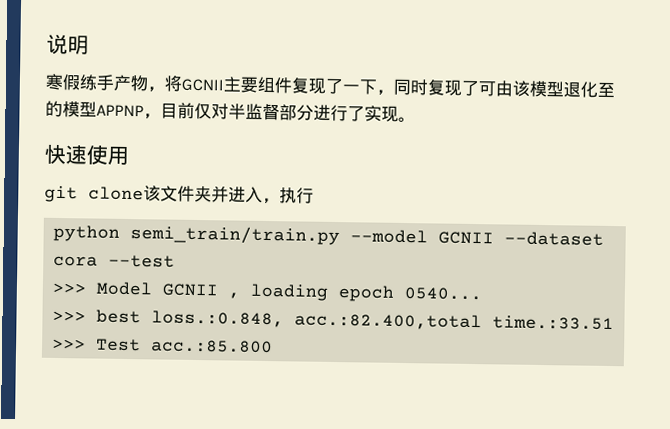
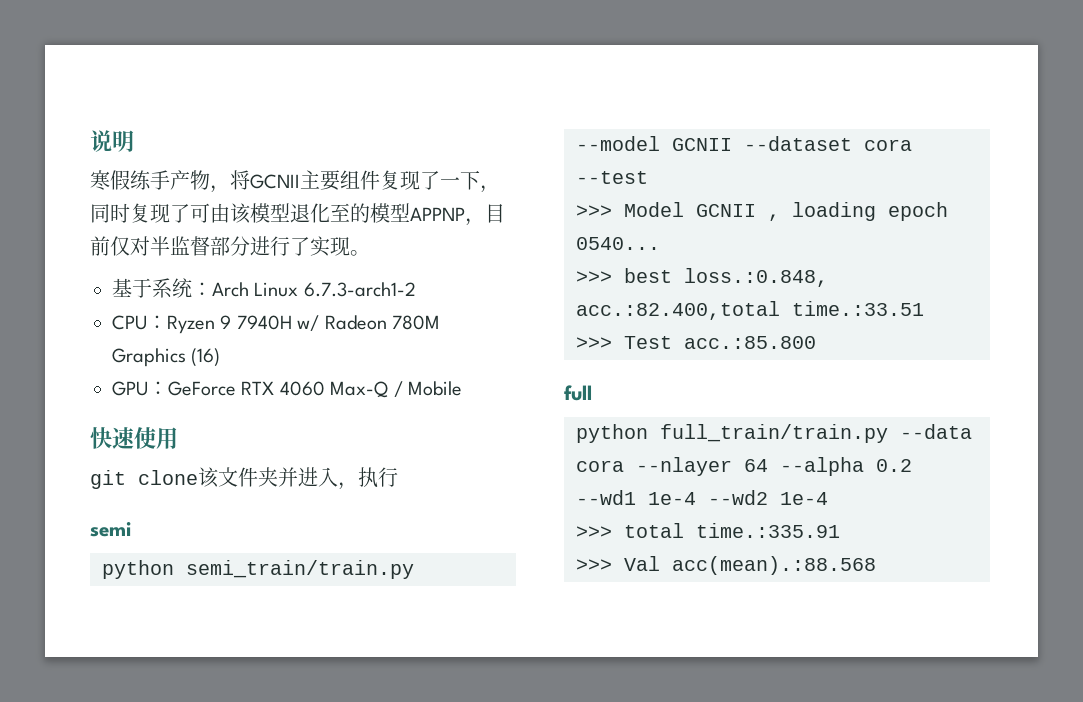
(416, 119) none -> [112,278,416,298] [112,315,440,334] [112,348,221,367] [112,381,462,398] // 基于系统：Arch Linux 6.7.3-arch1-2 // CPU：Ryzen 9 7940H w/ Radeon 780M Graphics (16) // GPU：GeForce RTX 4060 Max-Q / Mobile
(314, 195) none -> [90,522,131,537] // semi
(273, 346) none -> [564,385,592,401] [576,424,972,443] [576,457,912,476] [576,490,828,505] [576,523,840,538] [576,556,876,575] // full // python full_train/train.py --data cora --nlayer 64 --alpha 0.2 --wd1 1e-4 --wd2 1e-4 // >>> total time.:335.91 // >>> Val acc(mean).:88.568

